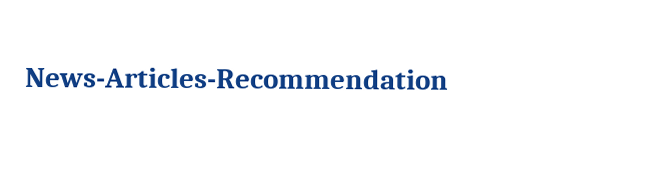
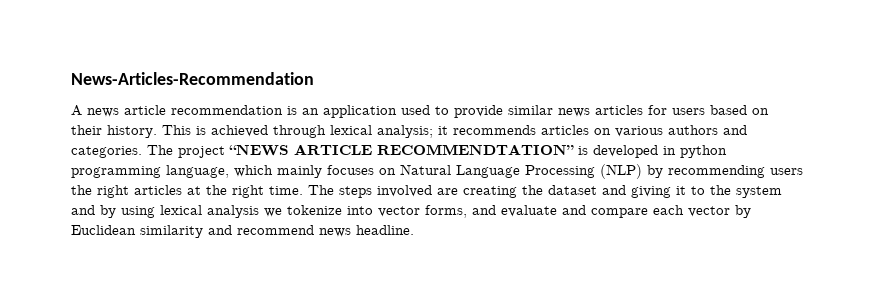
(449, 78) none -> [71,105,769,118] [71,125,747,138] [71,144,727,158] [71,164,803,179] [71,185,782,198] [71,205,751,218] [71,225,414,238] // A news article recommendation is an application used to provide similar news articles for users based on their history. This is achieved through lexical analysis; it recommends articles on various authors and categories. The project “NEWS ARTICLE RECOMMENDTATION” is developed in python programming language, which mainly focuses on Natural Language Processing (NLP) by recommending users the right articles at the right time. The steps involved are creating the dataset and giving it to the system and by using lexical analysis we tokenize into vector forms, and evaluate and compare each vector by Euclidean similarity and recommend news headline.

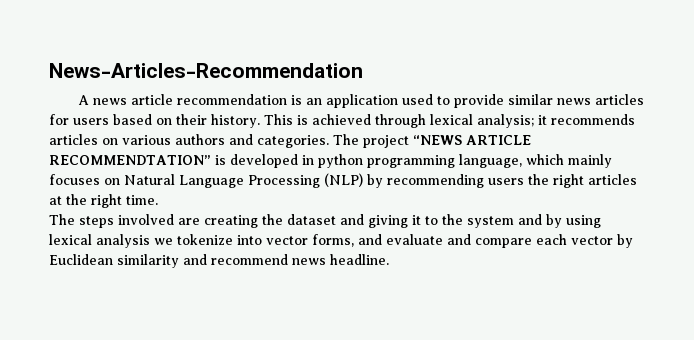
(303, 190) none -> (158, 200) //

